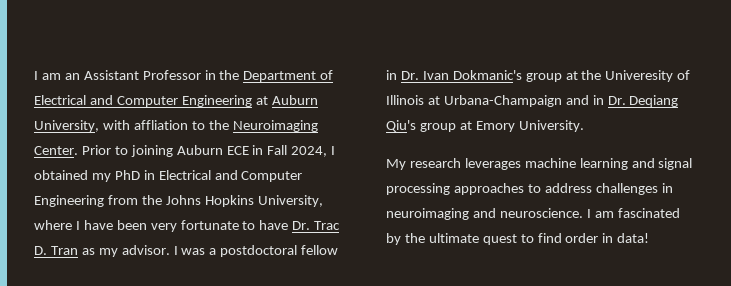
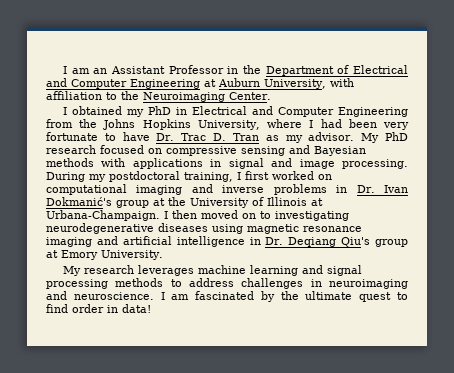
[133,120,188,130] affliation -> [46,91,102,100] affiliation
[81,145,328,157] Prior to joining Auburn ECE in Fall 2024, -> (271, 96) //
[83,220,113,230] have -> [320,119,342,128] had
[173,245,339,257] I was a postdoctoral fellow -> [361,132,408,143] [46,145,366,156] [46,158,408,169] [46,171,332,182] [46,184,327,195] My PhD research focused on compressive sensing and Bayesian methods with applications in signal and image processing. During my postdoctoral training, I first worked on computational imaging and inverse problems
[452,70,522,80] Dokmanic's -> [46,197,112,206] Dokmanić's
[605,70,674,82] Univeresity -> [190,198,249,208] University
[443,95,589,107] Urbana-Champaign and -> [46,210,349,221] [46,223,362,234] [46,236,245,247] Urbana-Champaign. I then moved on to investigating neurodegenerative diseases using magnetic resonance imaging and artificial intelligence
[453,183,524,195] approaches -> [115,278,164,287] methods

